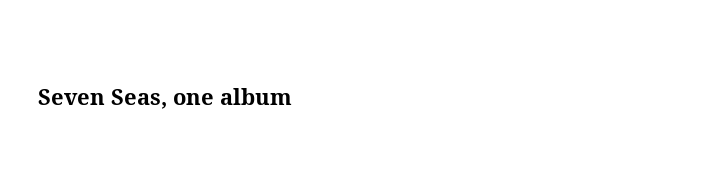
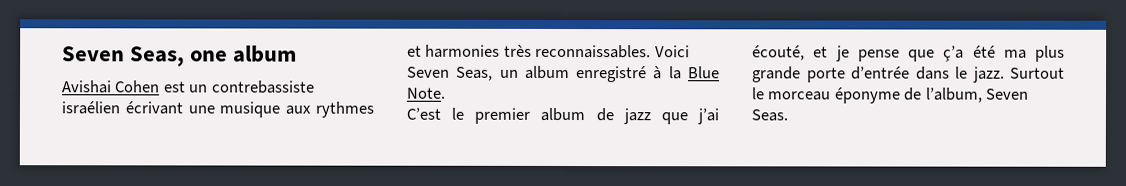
(292, 96) none -> [61,80,315,94] [61,101,375,118] [407,44,690,59] [407,65,720,83] [406,87,446,99] [406,107,719,125] [752,45,1065,62] [752,66,1065,83] [751,87,1030,104] [751,109,788,122] // Avishai Cohen est un contrebassiste israélien écrivant une musique aux rythmes et harmonies très reconnaissables. Voici Seven Seas, un album enregistré à la Blue Note. // C’est le premier album de jazz que j’ai écouté, et je pense que ç’a été ma plus grande porte d’entrée dans le jazz. Surtout le morceau éponyme de l’album, Seven Seas.

